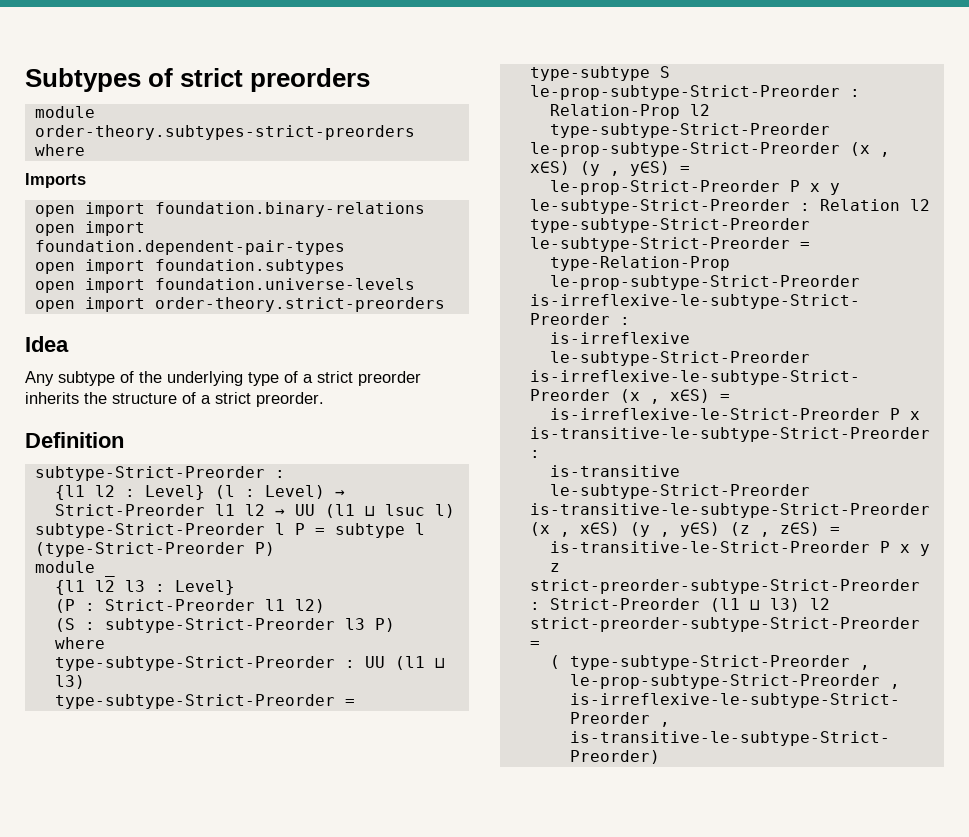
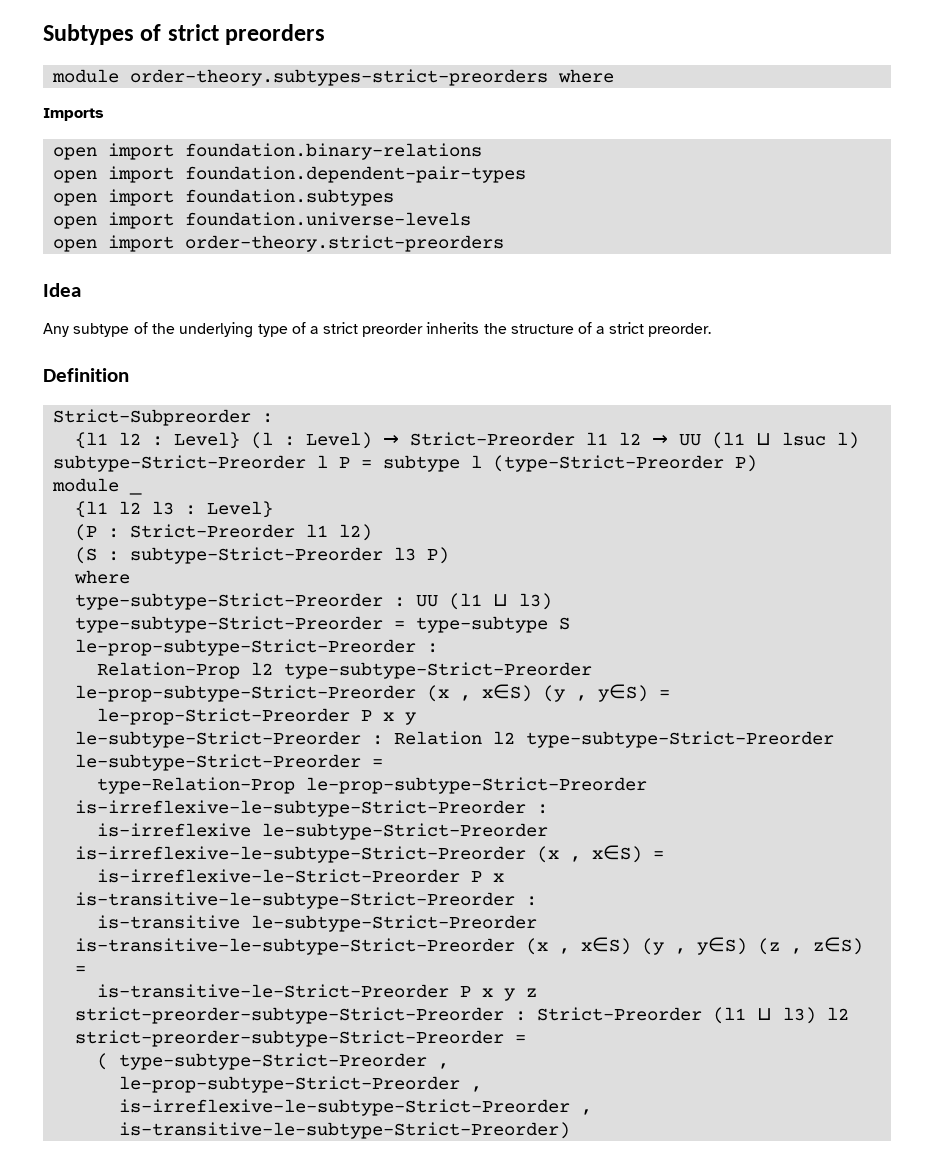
[34,466,265,481] subtype-Strict-Preorder -> [52,409,251,426] Strict-Subpreorder

